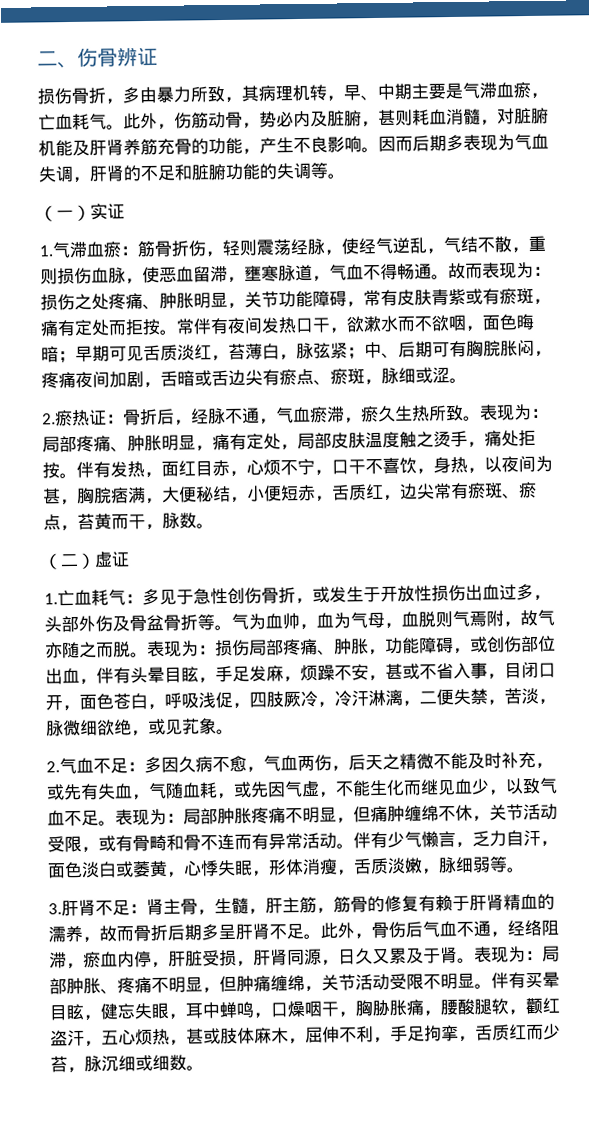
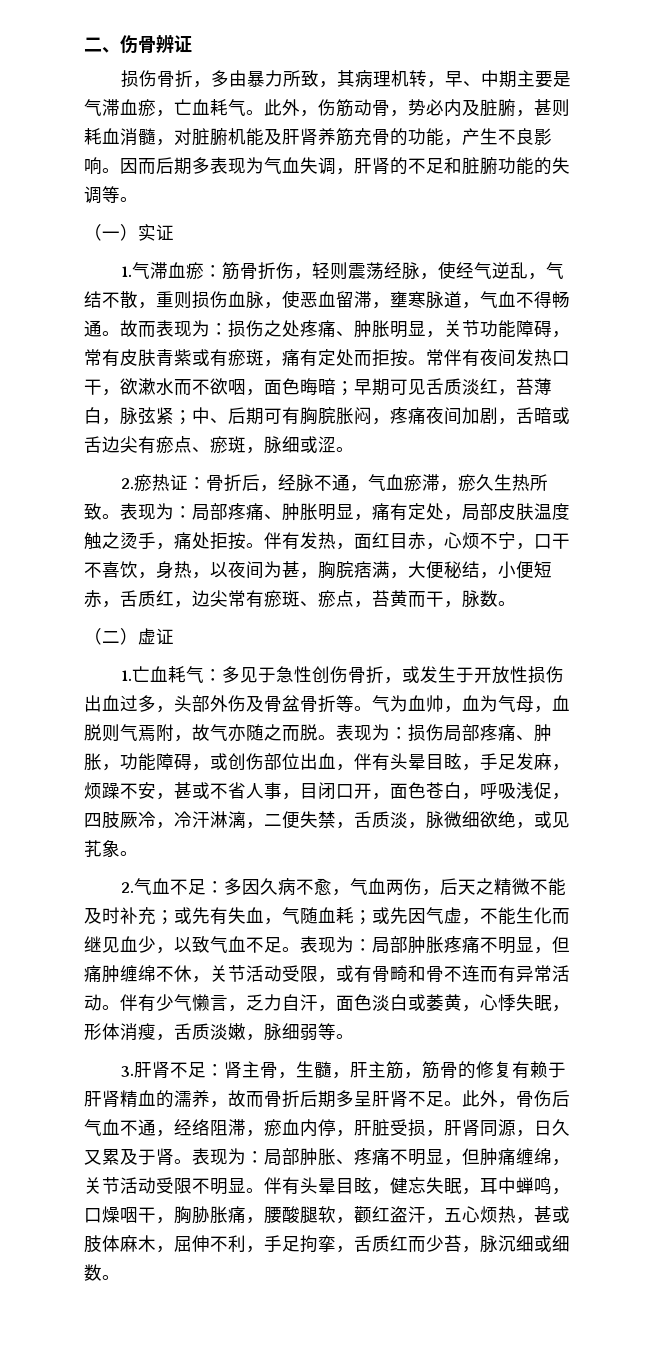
[453,662,471,680] 入 -> [246,783,264,799] 人
[504,688,522,705] 苦 -> [354,811,390,828] 舌质
[535,762,553,769] ， -> [156,910,174,925] ；
[217,792,235,800] ， -> [354,910,372,925] ；
[525,972,543,989] 买 -> [300,1177,318,1194] 头
[151,1002,169,1020] 眼 -> [444,1178,462,1194] 眠

